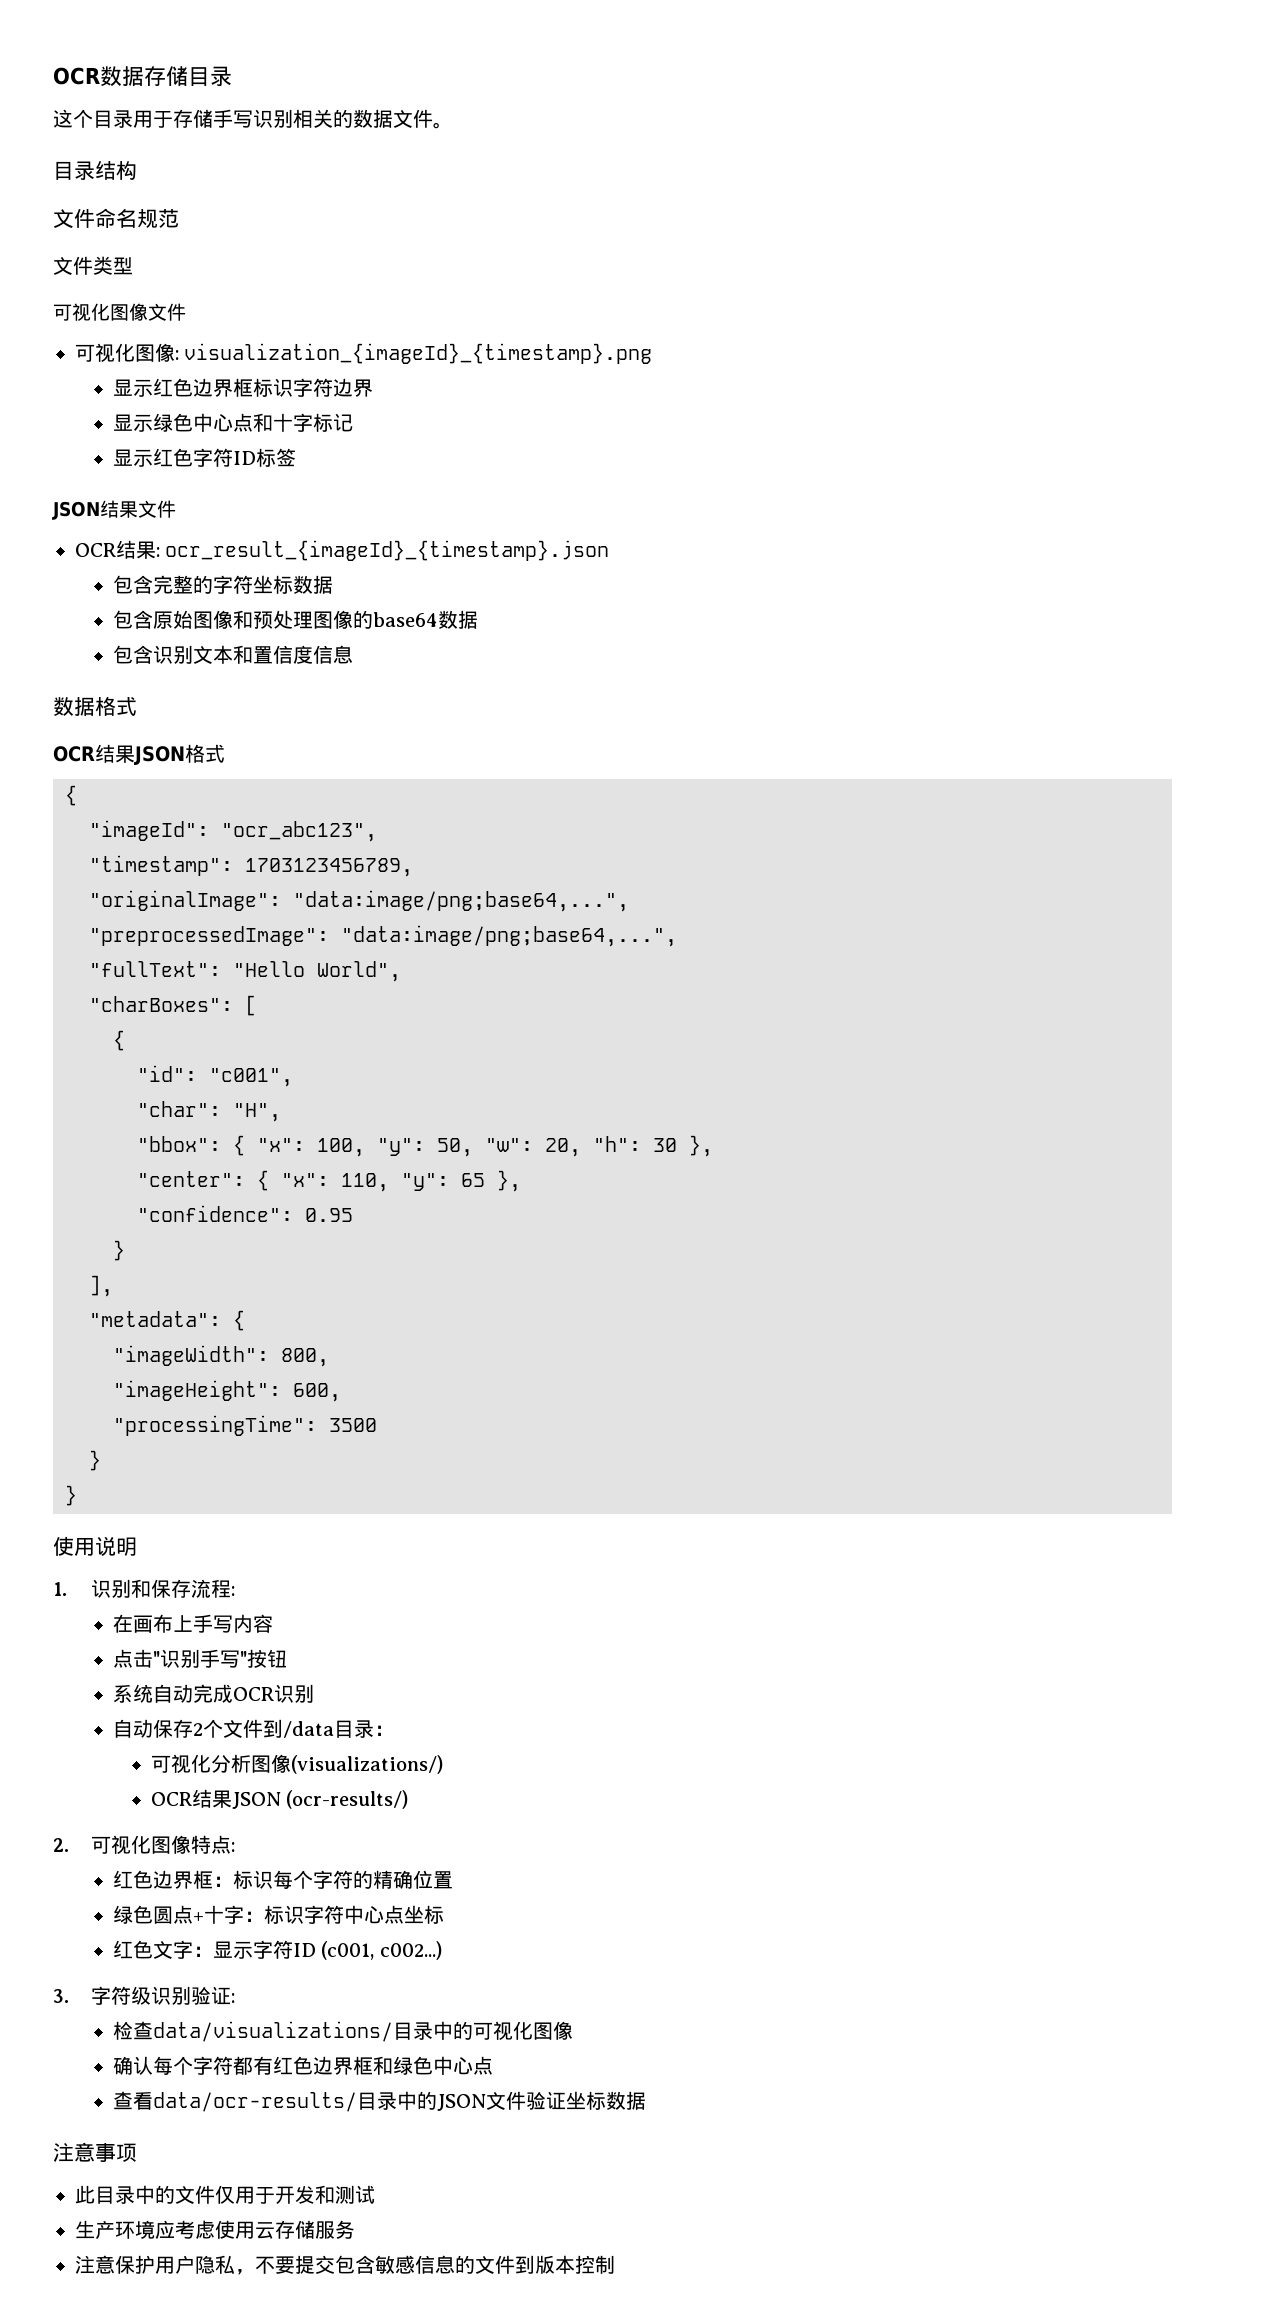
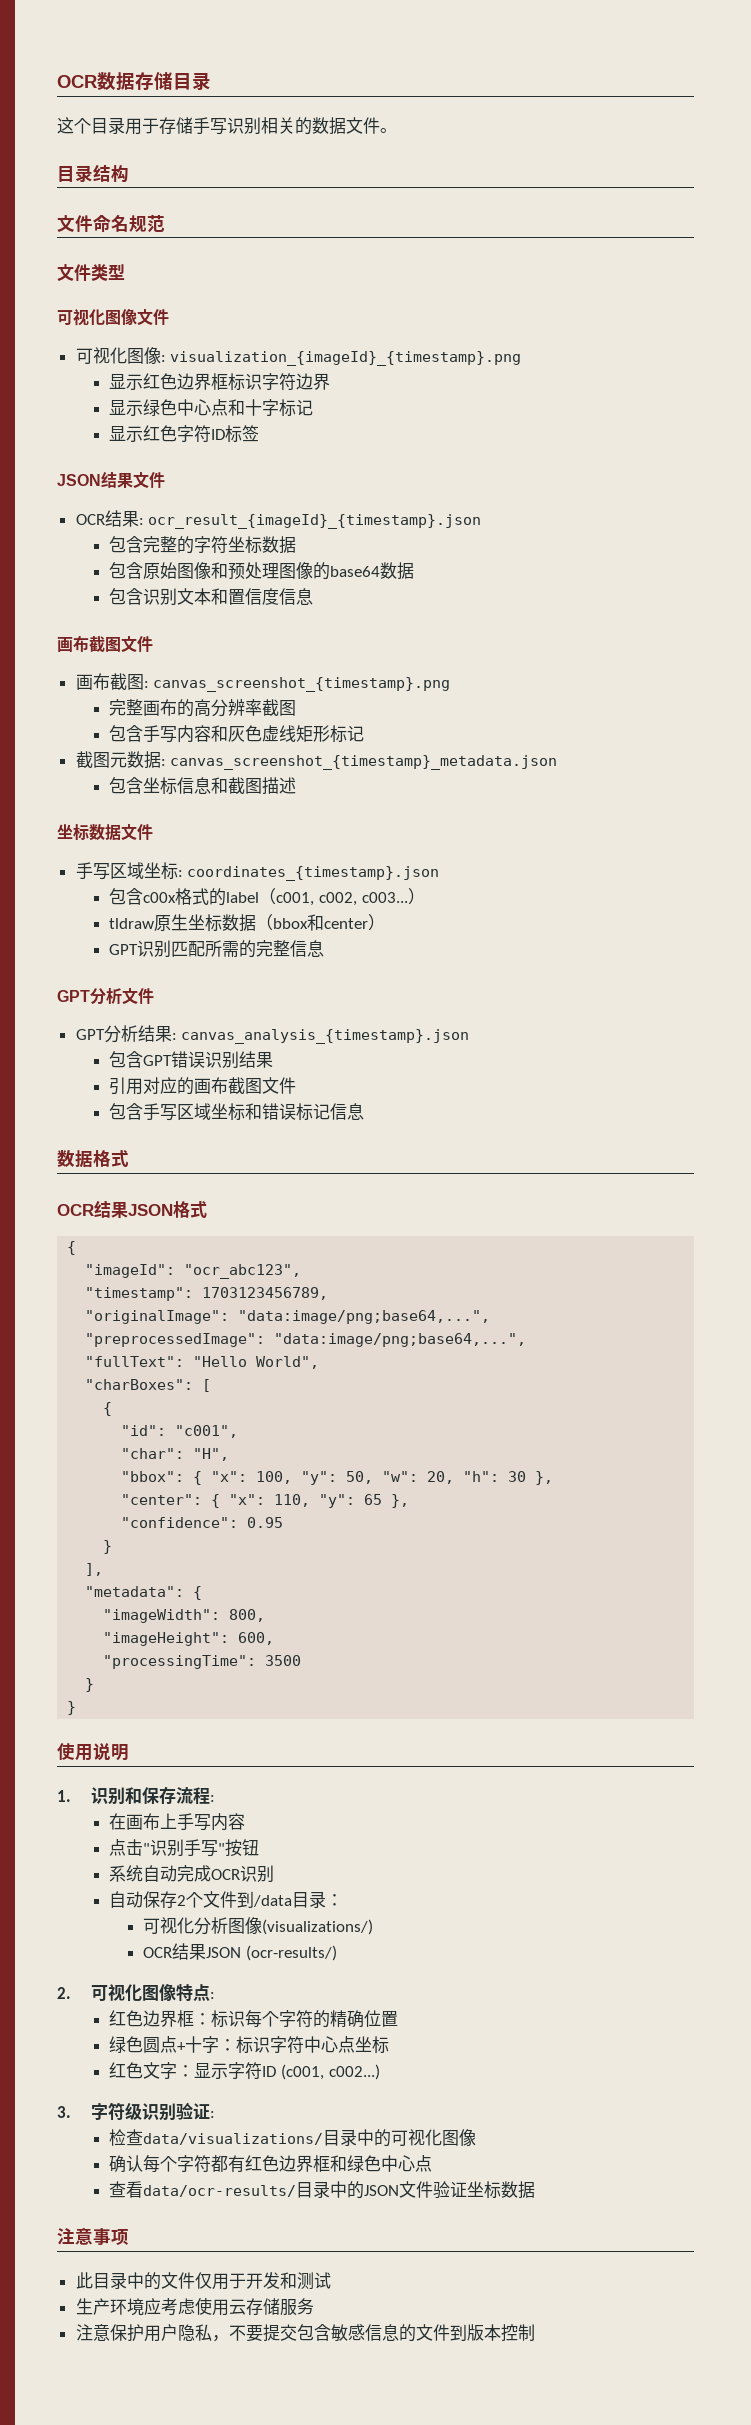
(353, 654) none -> [57,635,153,653] [75,673,451,692] [109,699,297,717] [109,725,365,743] [75,751,558,770] [109,777,297,795] [57,824,153,841] [75,862,440,881] [109,888,425,906] [109,914,386,932] [109,940,325,958] [57,987,154,1005] [75,1025,470,1044] [109,1051,274,1069] [109,1077,297,1095] [109,1103,365,1121] // 画布截图文件 // 画布截图: canvas_screenshot_{timestamp}.png // 完整画布的高分辨率截图 // 包含手写内容和灰色虚线矩形标记 // 截图元数据: canvas_screenshot_{timestamp}_metadata.json // 包含坐标信息和截图描述 // 坐标数据文件 // 手写区域坐标: coordinates_{timestamp}.json // 包含c00x格式的label（c001, c002, c003...） // tldraw原生坐标数据（bbox和center） // GPT识别匹配所需的完整信息 // GPT分析文件 // GPT分析结果: canvas_analysis_{timestamp}.json // 包含GPT错误识别结果 // 引用对应的画布截图文件 // 包含手写区域坐标和错误标记信息

